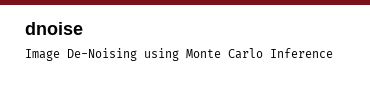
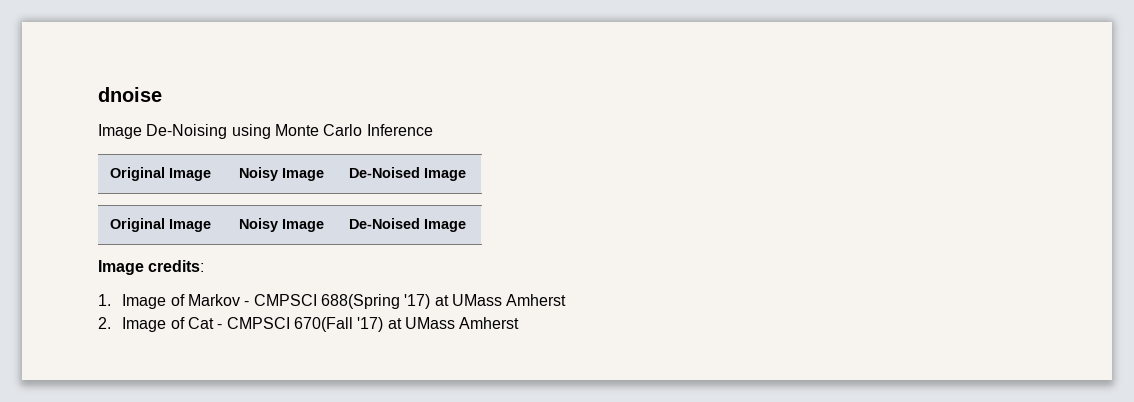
(333, 53) none -> [110,167,212,181] [239,167,324,181] [349,167,467,181] [110,218,212,232] [239,218,324,232] [349,218,467,232] [98,260,205,275] [98,294,567,309] [98,317,520,332] // Original Image | Noisy Image | De-Noised Image // Original Image | Noisy Image | De-Noised Image // Image credits: // 1. Image of Markov - CMPSCI 688(Spring '17) at UMass Amherst // 2. Image of Cat - CMPSCI 670(Fall '17) at UMass Amherst

